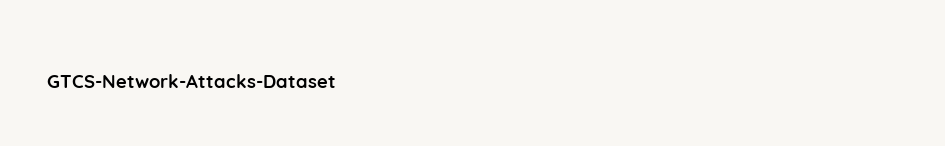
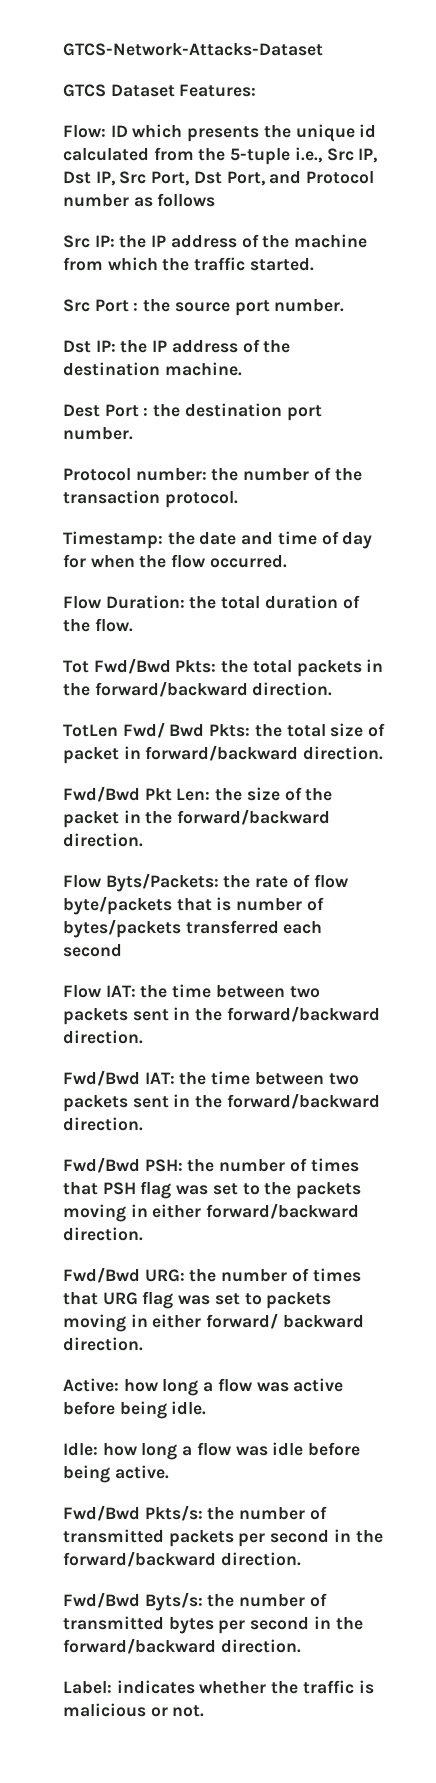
(336, 81) none -> [63,84,257,97] [63,124,377,142] [63,147,378,165] [63,171,375,186] [63,193,216,207] [63,234,368,248] [63,257,314,271] [63,299,345,316] [63,339,291,353] [63,362,242,376] [63,403,322,421] [63,427,133,440] [63,467,362,481] [63,490,238,508] [63,531,373,549] [63,554,287,568] [63,595,360,609] [63,618,133,632] [63,658,384,677] [63,681,333,697] [63,722,386,738] [63,745,384,764] [63,786,333,802] [63,809,331,828] [63,833,143,847] [63,873,348,892] [63,896,324,915] [63,919,323,938] [63,944,122,957] [63,984,320,998] [63,1006,380,1025] [63,1030,143,1044] [63,1070,359,1086] [63,1093,380,1112] [63,1117,143,1131] [63,1157,359,1173] [63,1181,362,1199] [63,1203,360,1222] [63,1227,143,1241] [63,1267,361,1283] [63,1291,332,1309] [63,1313,364,1332] [63,1337,143,1351] [63,1378,344,1396] [63,1401,207,1419] [63,1442,361,1460] [63,1465,169,1483] [63,1505,327,1521] [63,1529,383,1547] [63,1551,301,1567] [63,1592,327,1611] [63,1616,363,1634] [63,1638,301,1654] [63,1680,374,1694] [63,1703,205,1717] // GTCS Dataset Features: // Flow: ID which presents the unique id calculated from the 5-tuple i.e., Src IP, Dst IP, Src Port, Dst Port, and Protocol number as follows // Src IP: the IP address of the machine from which the traffic started. // Src Port : the source port number. // Dst IP: the IP address of the destination machine. // Dest Port : the destination port number. // Protocol number: the number of the transaction protocol. // Timestamp: the date and time of day for when the flow occurred. // Flow Duration: the total duration of the flow. // Tot Fwd/Bwd Pkts: the total packets in the forward/backward direction. // TotLen Fwd/ Bwd Pkts: the total size of packet in forward/backward direction. // Fwd/Bwd Pkt Len: the size of the packet in the forward/backward direction. // Flow Byts/Packets: the rate of flow byte/packets that is number of bytes/packets transferred each second // Flow IAT: the time between two packets sent in the forward/backward direction. // Fwd/Bwd IAT: the time between two packets sent in the forward/backward direction. // Fwd/Bwd PSH: the number of times that PSH flag was set to the packets moving in either forward/backward direction. // Fwd/Bwd URG: the number of times that URG flag was set to packets moving in either forward/ backward direction. // Active: how long a flow was active before being idle. // Idle: how long a flow was idle before being active. // Fwd/Bwd Pkts/s: the number of transmitted packets per second in the forward/backward direction. // Fwd/Bwd Byts/s: the number of transmitted bytes per second in the forward/backward direction. // Label: indicates whether the traffic is malicious or not.

